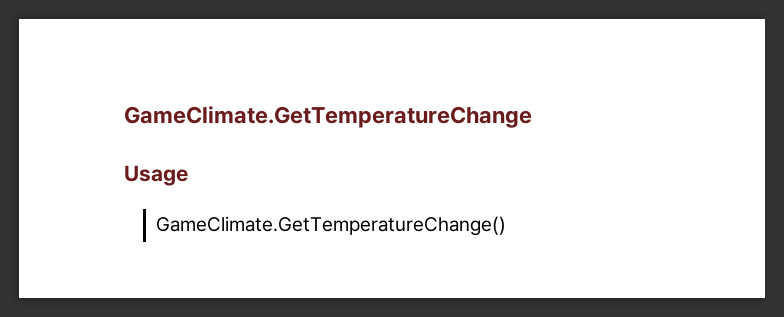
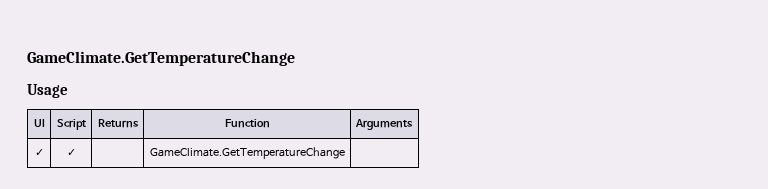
[156,216,507,236] // GameClimate.GetTemperatureChange() -> [33,119,45,127] [56,119,86,130] [98,119,140,128] [224,119,270,128] [354,119,413,130] [34,149,44,156] [66,149,76,156] [149,147,345,159] // UI | Script | Returns | Function | Arguments // ✓ | ✓ | | GameClimate.GetTemperatureChange |

